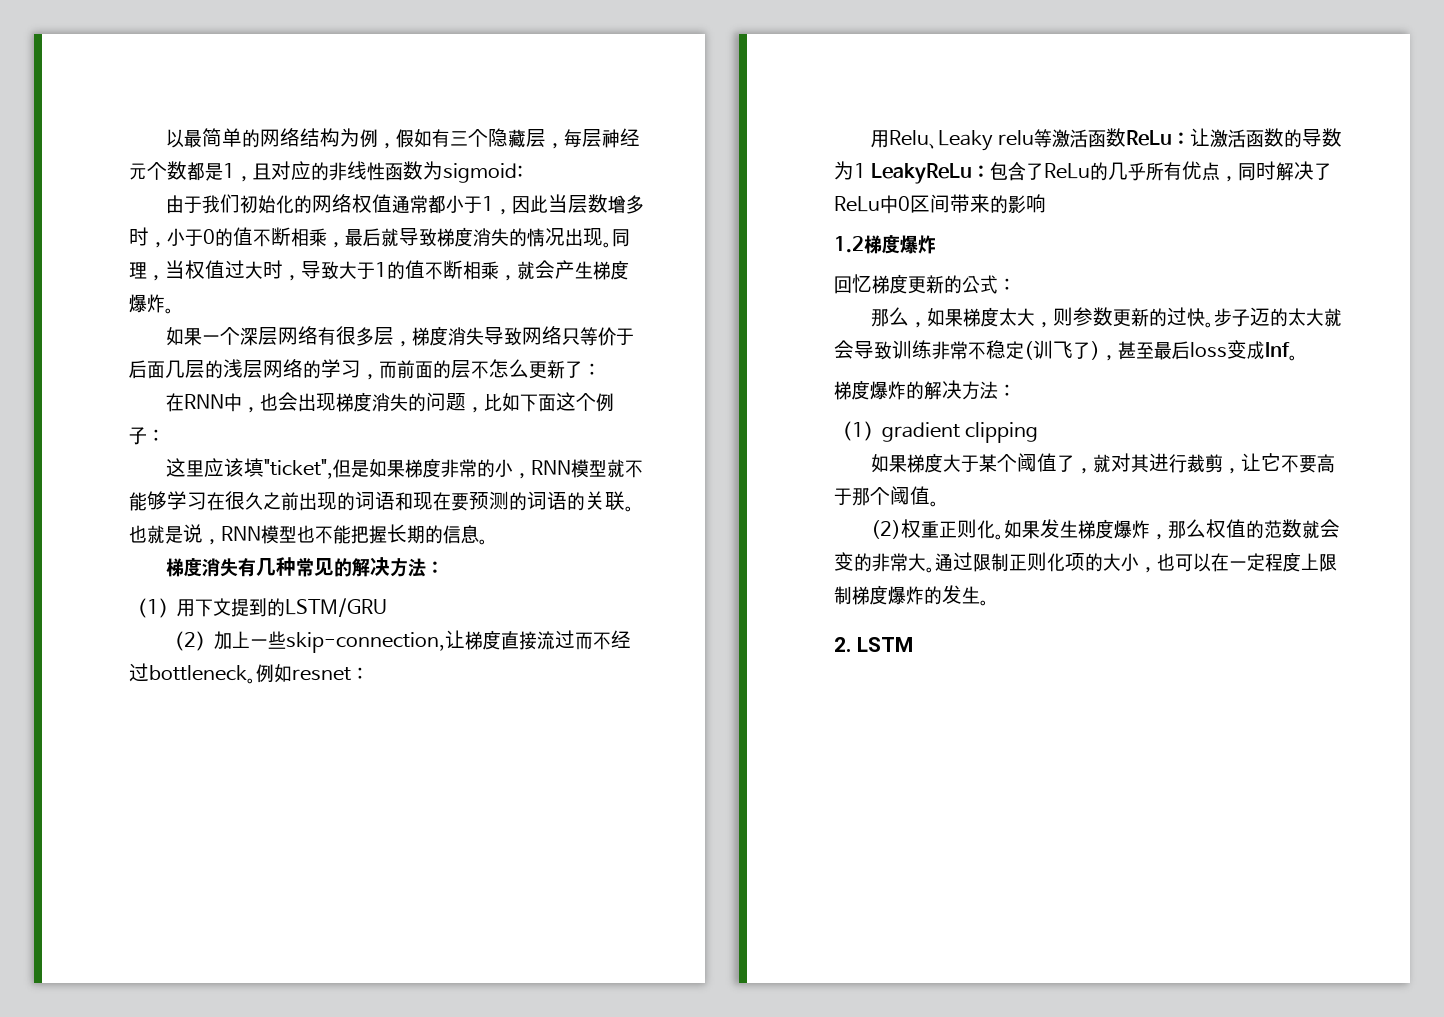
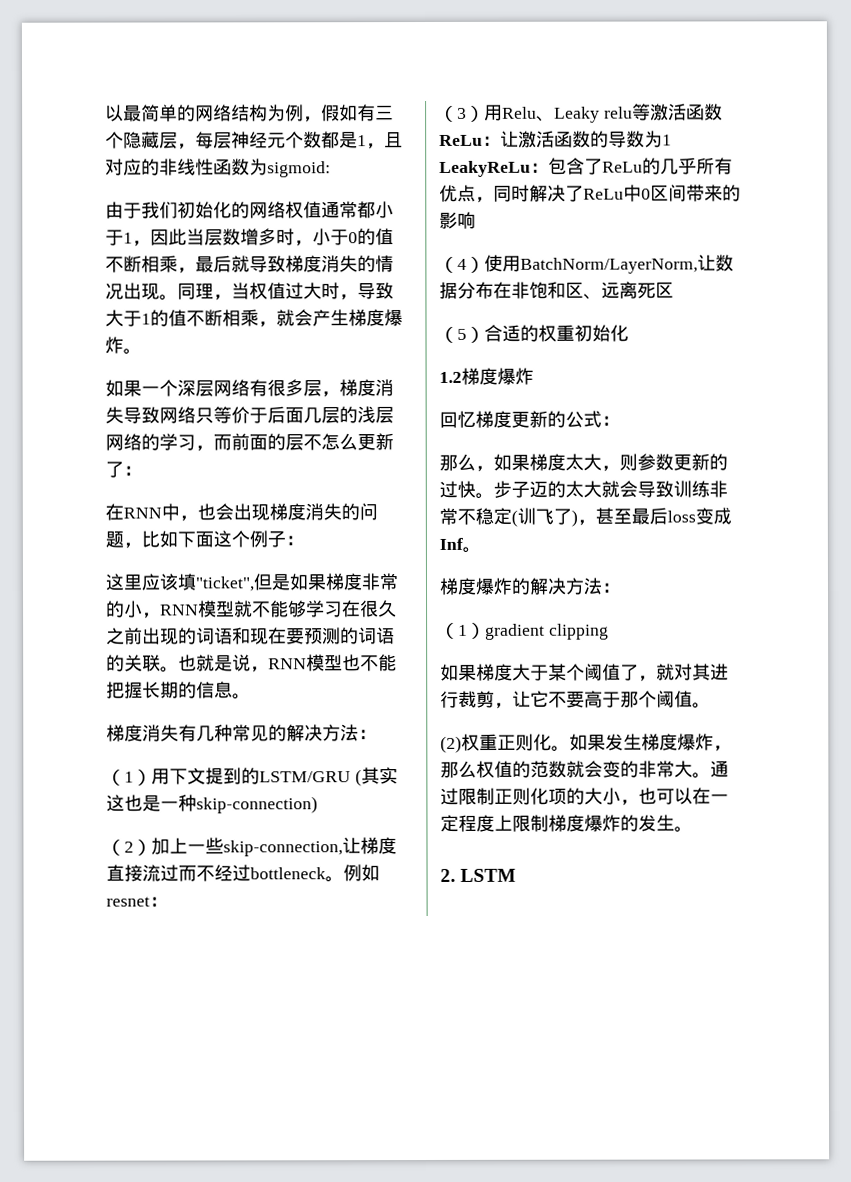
(387, 607) none -> [354,767,398,787] [106,794,318,814] (其实这也是一种skip-connection)
(369, 673) none -> [439,105,485,122] （3）
(1046, 203) none -> [439,254,734,274] [439,281,674,300] [439,324,629,343] // （4）使用BatchNorm/LayerNorm,让数据分布在非饱和区、远离死区 // （5）合适的权重初始化

